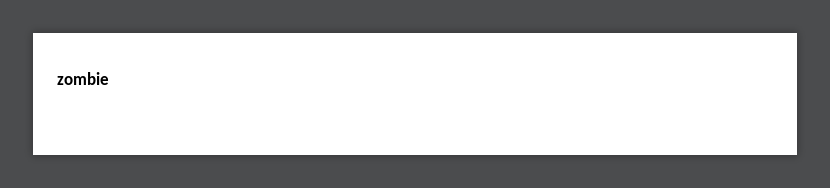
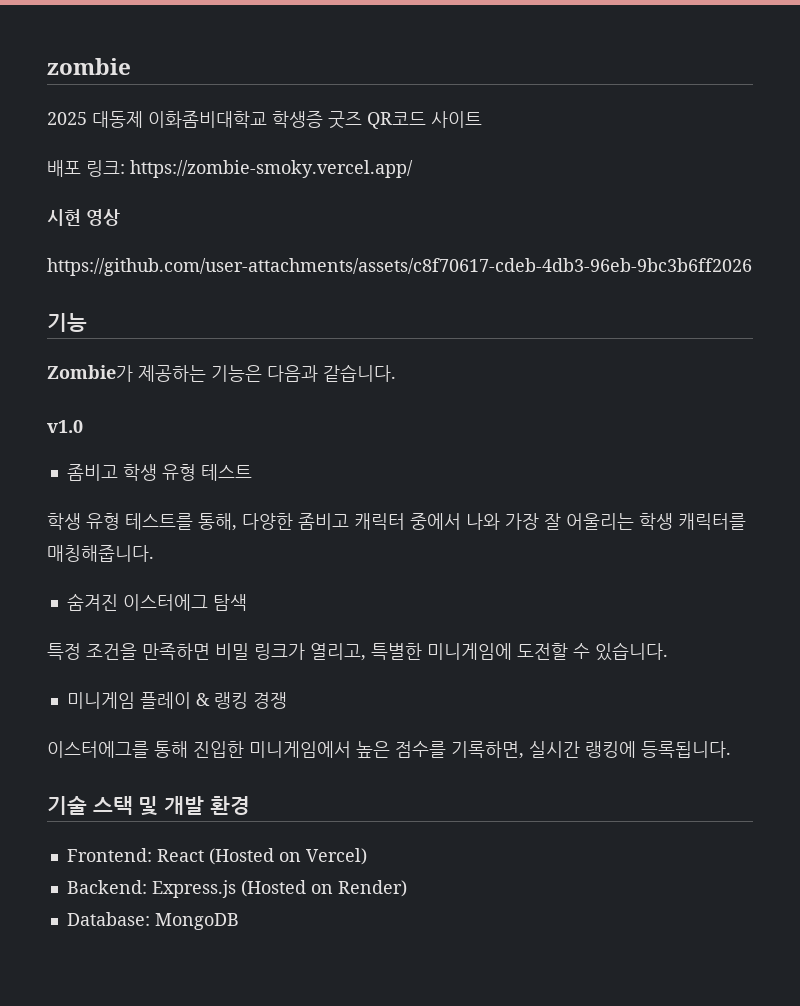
(109, 78) none -> [47,111,482,129] [47,160,413,178] [47,209,120,226] [47,258,752,276] [47,313,87,332] [47,364,396,382] [47,420,83,433] [66,464,252,481] [47,513,746,531] [47,545,154,562] [66,593,247,611] [47,642,668,661] [66,692,287,709] [47,741,731,759] [47,796,250,816] [66,848,367,865] [66,880,407,898] [66,912,239,930] // 2025 대동제 이화좀비대학교 학생증 굿즈 QR코드 사이트 // 배포 링크: https://zombie-smoky.vercel.app/ // 시현 영상 // https://github.com/user-attachments/assets/c8f70617-cdeb-4db3-96eb-9bc3b6ff2026 // 기능 // Zombie가 제공하는 기능은 다음과 같습니다. // v1.0 // 좀비고 학생 유형 테스트 // 학생 유형 테스트를 통해, 다양한 좀비고 캐릭터 중에서 나와 가장 잘 어울리는 학생 캐릭터를 매칭해줍니다. // 숨겨진 이스터에그 탐색 // 특정 조건을 만족하면 비밀 링크가 열리고, 특별한 미니게임에 도전할 수 있습니다. // 미니게임 플레이 & 랭킹 경쟁 // 이스터에그를 통해 진입한 미니게임에서 높은 점수를 기록하면, 실시간 랭킹에 등록됩니다. // 기술 스택 및 개발 환경 // Frontend: React (Hosted on Vercel) // Backend: Express.js (Hosted on Render) // Database: MongoDB

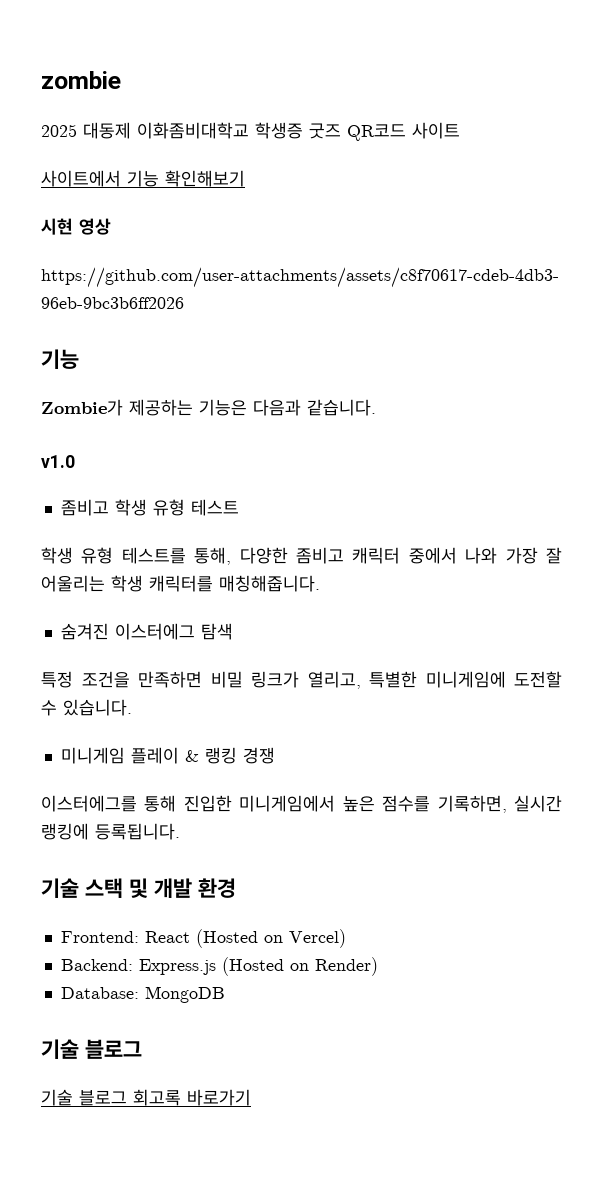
[47,160,413,178] 배포 링크: https://zombie-smoky.vercel.app/ -> [41,170,245,187] 사이트에서 기능 확인해보기
(239, 921) none -> [41,1039,142,1059] [41,1089,251,1106] // 기술 블로그 // 기술 블로그 회고록 바로가기

